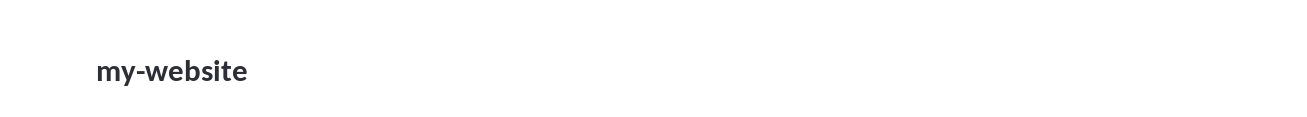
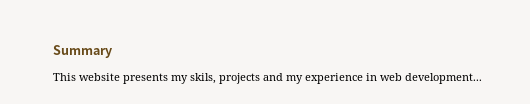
[96,60,248,86] my-website -> [53,45,112,58] [53,73,482,84] Summary // This website presents my skils, projects and my experience in web development...

